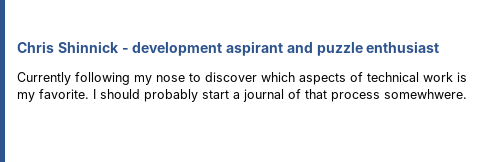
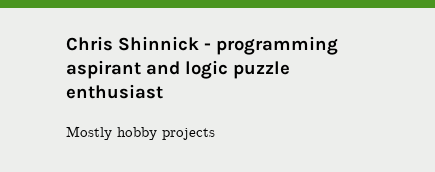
[132,42,223,56] development -> [216,36,338,55] programming
(313, 47) none -> [185,60,228,79] logic
[17,72,467,85] [17,89,467,102] Currently following my nose to discover which aspects of technical work is my favorite. I should probably start a journal of that process somewhwere. -> [66,126,215,140] Mostly hobby projects

